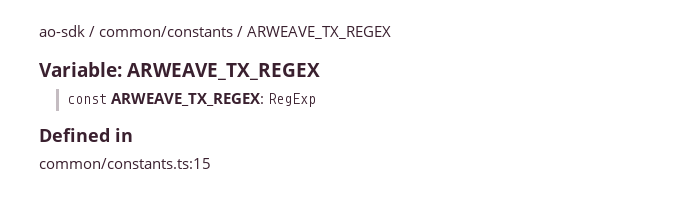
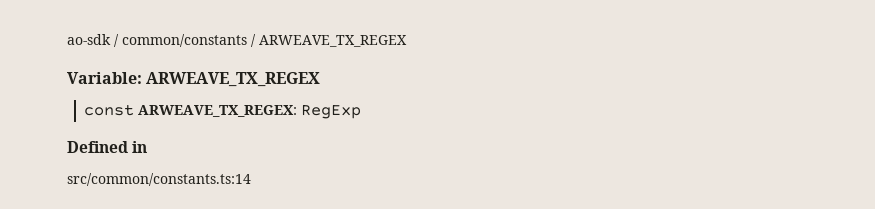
[39,158,211,169] common/constants.ts:15 -> [67,173,251,186] src/common/constants.ts:14

